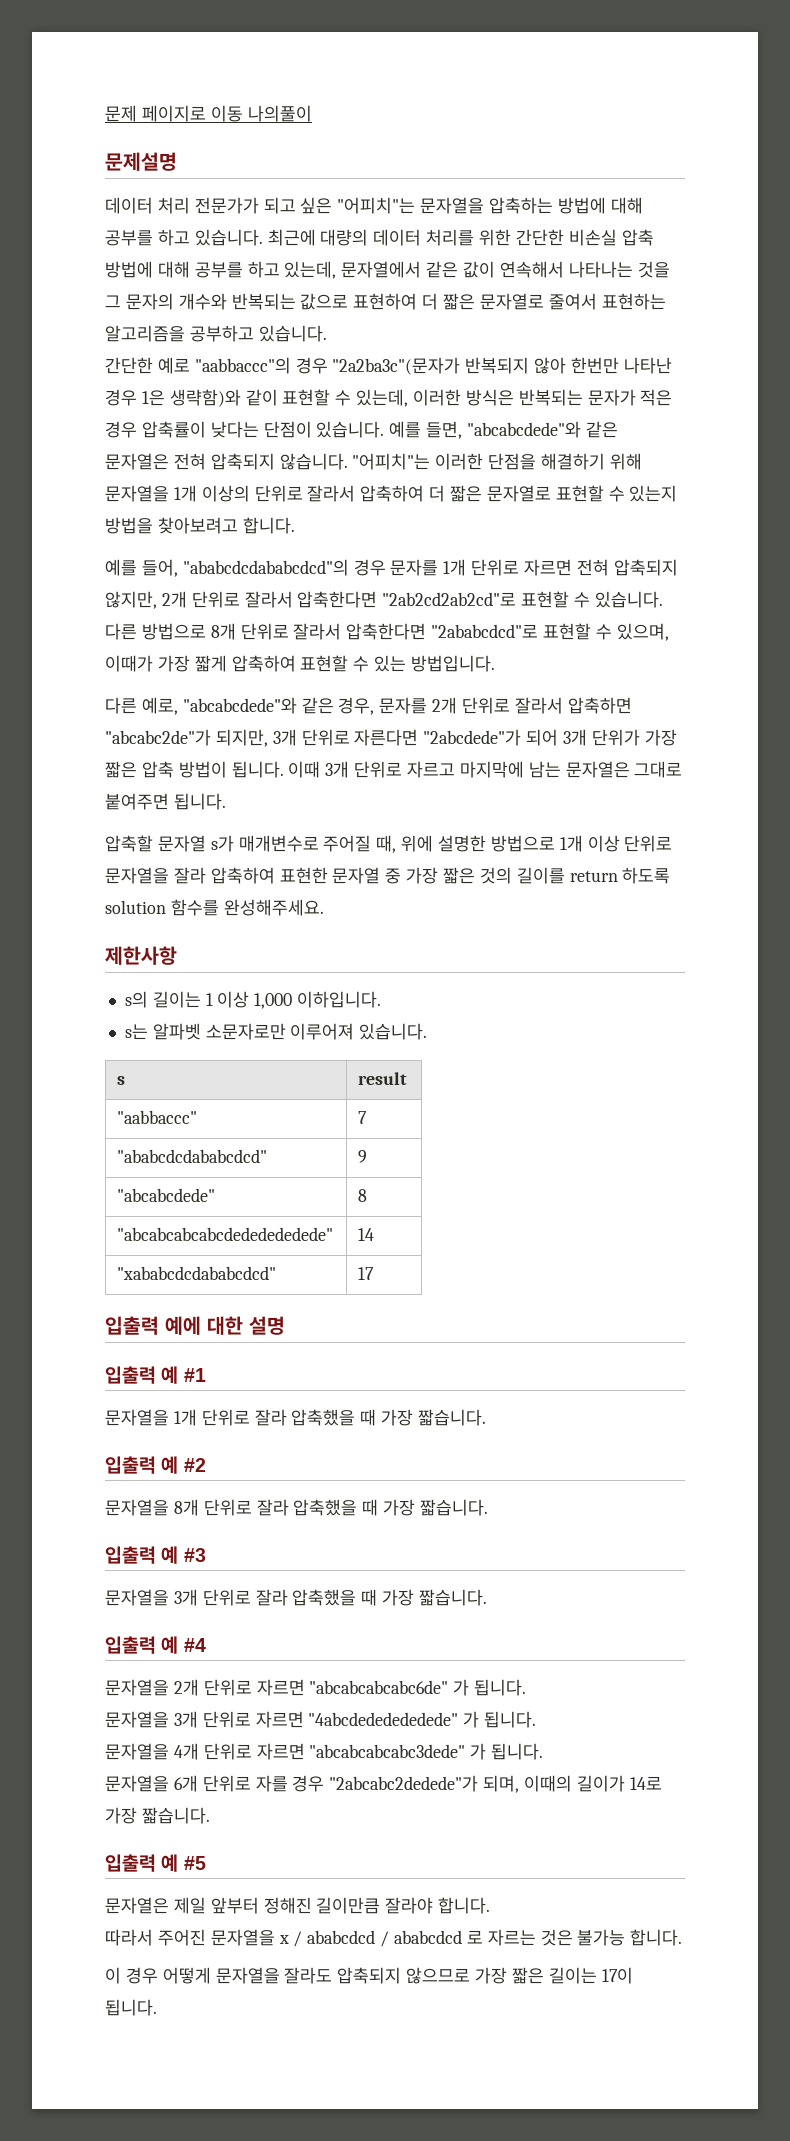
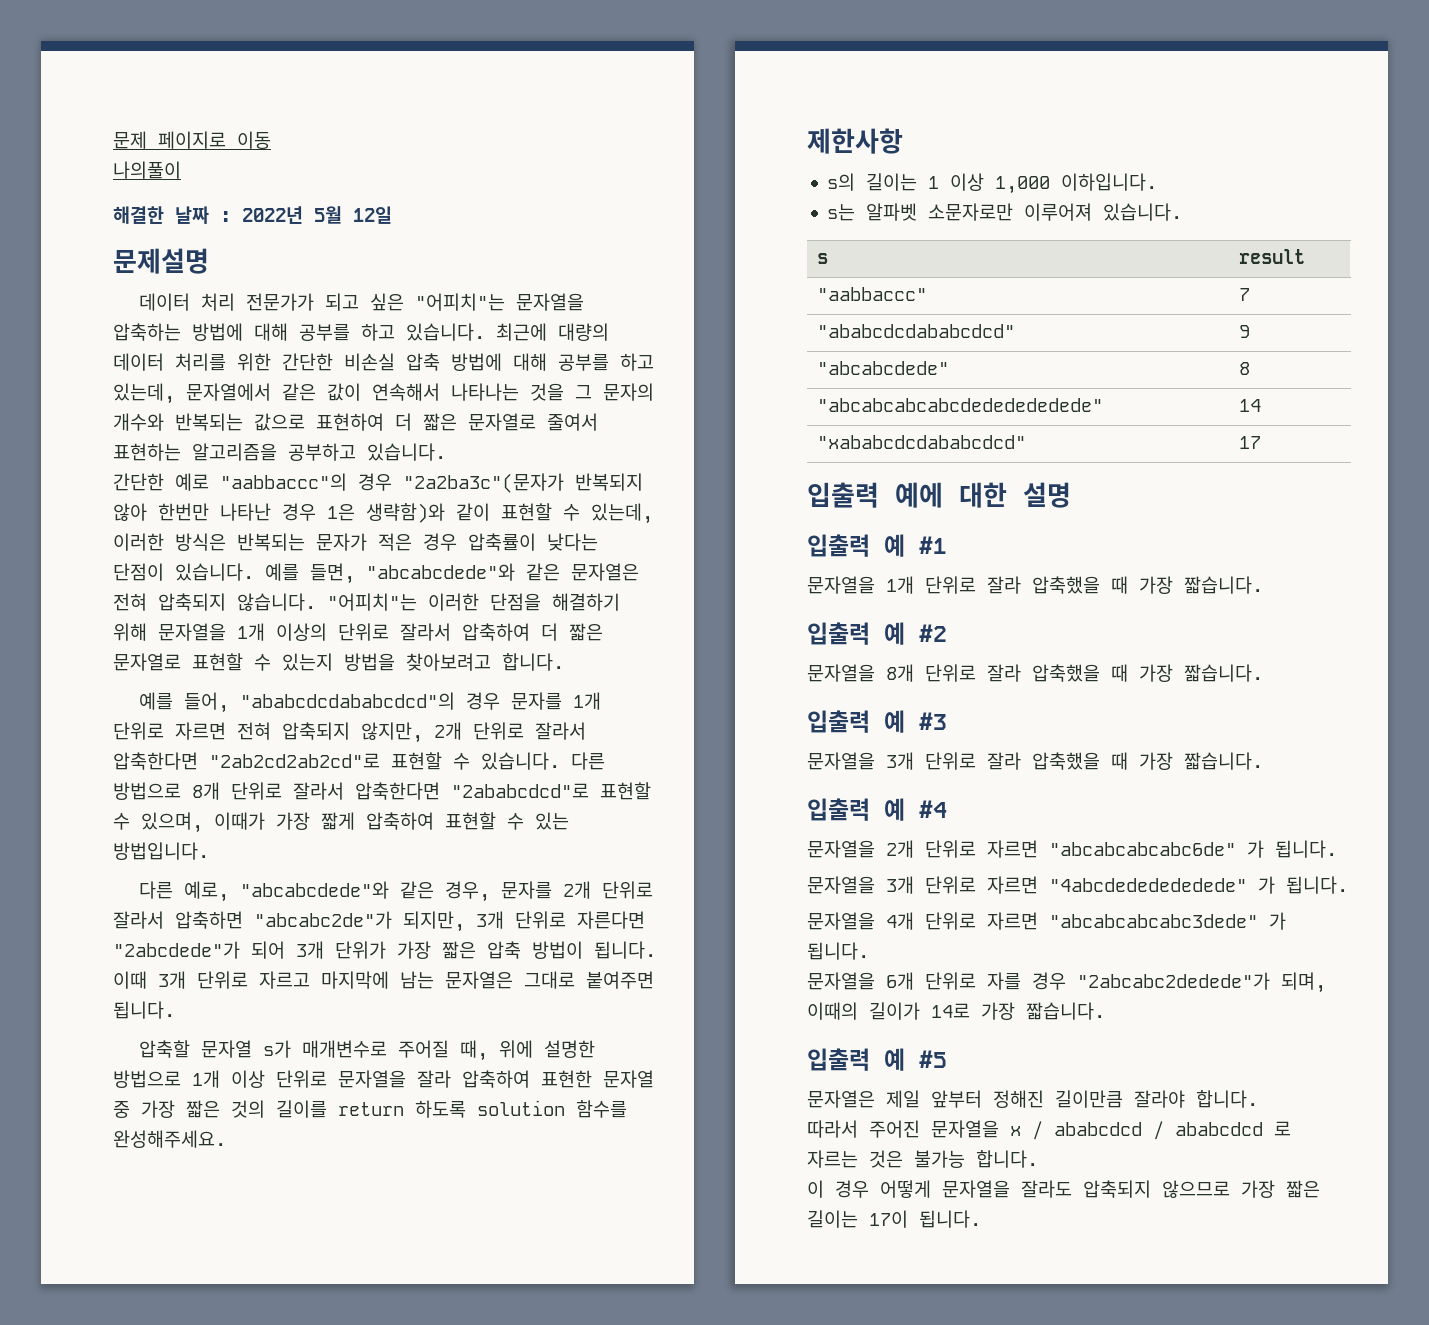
(243, 113) none -> (271, 140) //
(312, 113) none -> [113,206,392,224] // 해결한 날짜 : 2022년 5월 12일

